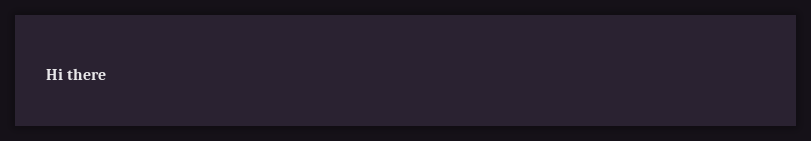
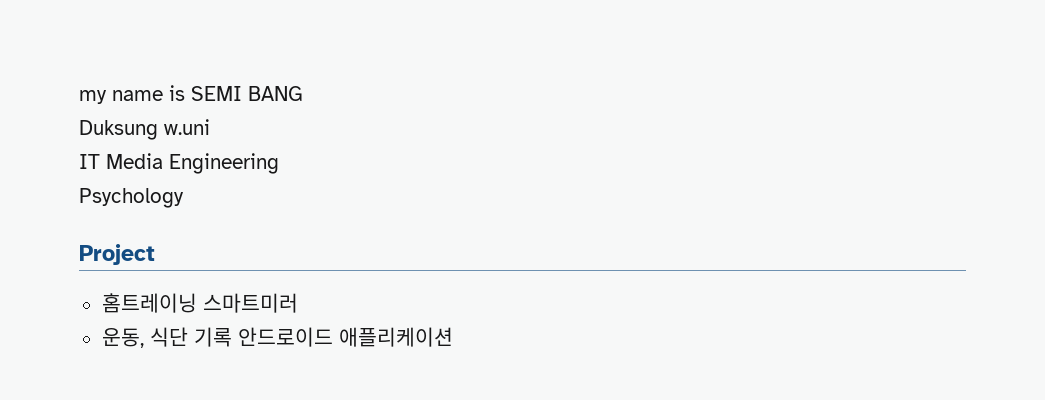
[46,68,107,80] Hi there -> [79,85,303,104] [79,119,210,140] [79,153,279,174] [79,188,184,208] [79,244,155,265] [101,293,298,313] [101,327,453,348] my name is SEMI BANG // Duksung w.uni // IT Media Engineering // Psychology // Project // 홈트레이닝 스마트미러 // 운동, 식단 기록 안드로이드 애플리케이션

